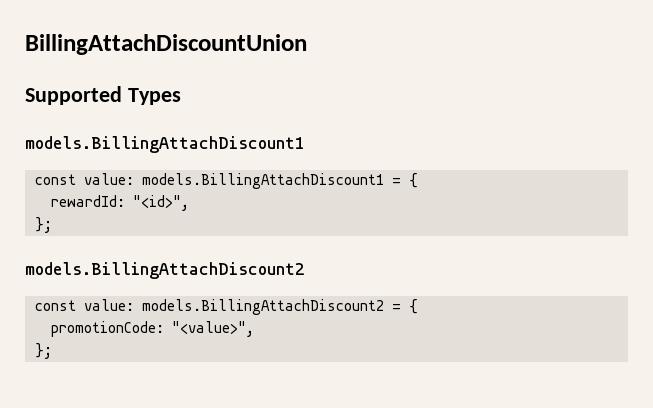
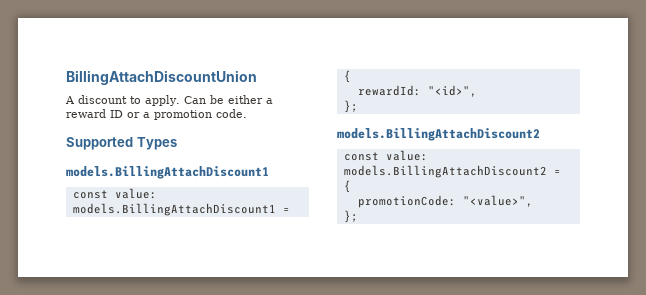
(307, 44) none -> [65,95,273,106] [66,109,247,120] // A discount to apply. Can be either a reward ID or a promotion code.

